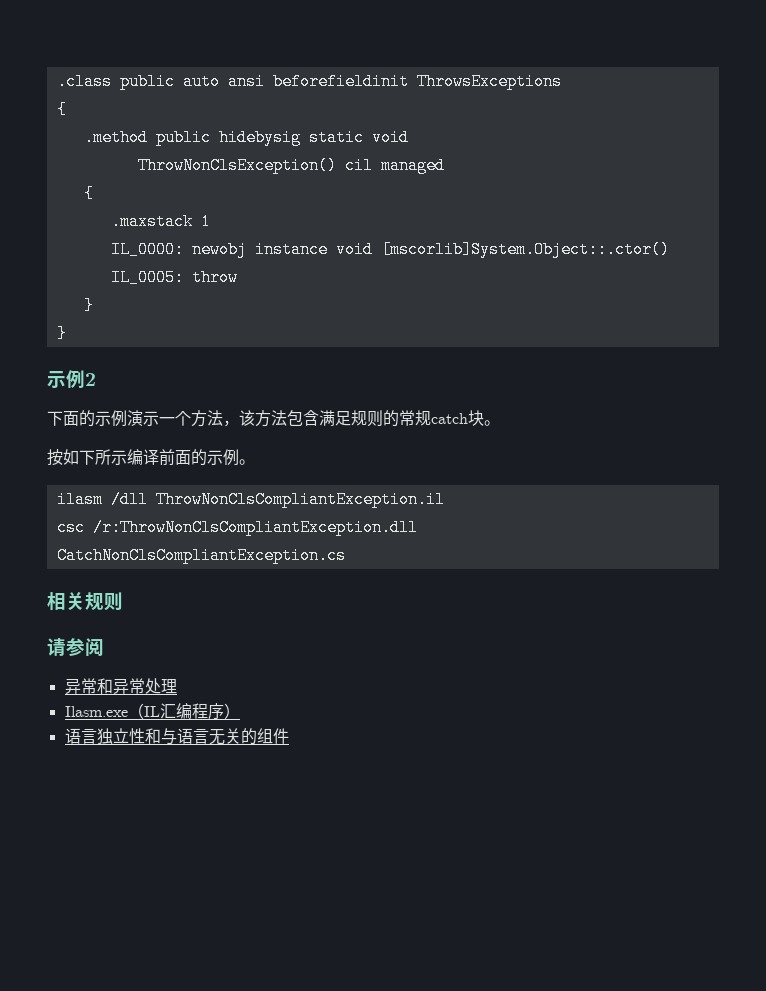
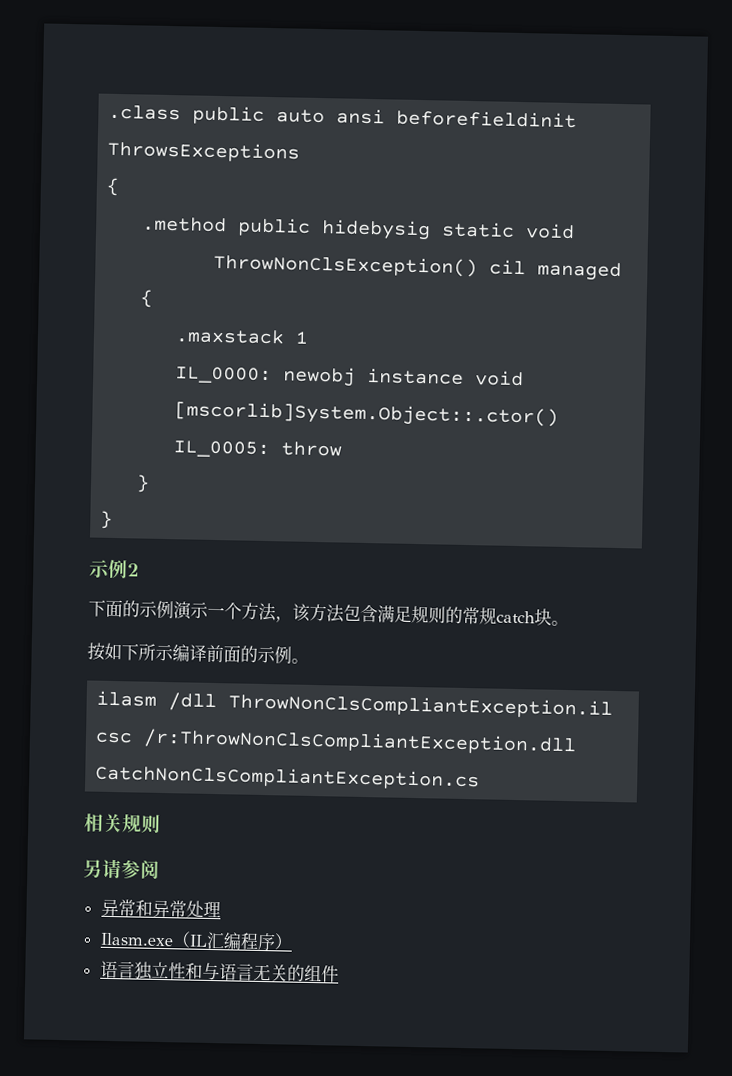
(123, 601) none -> [83,859,103,878] 另

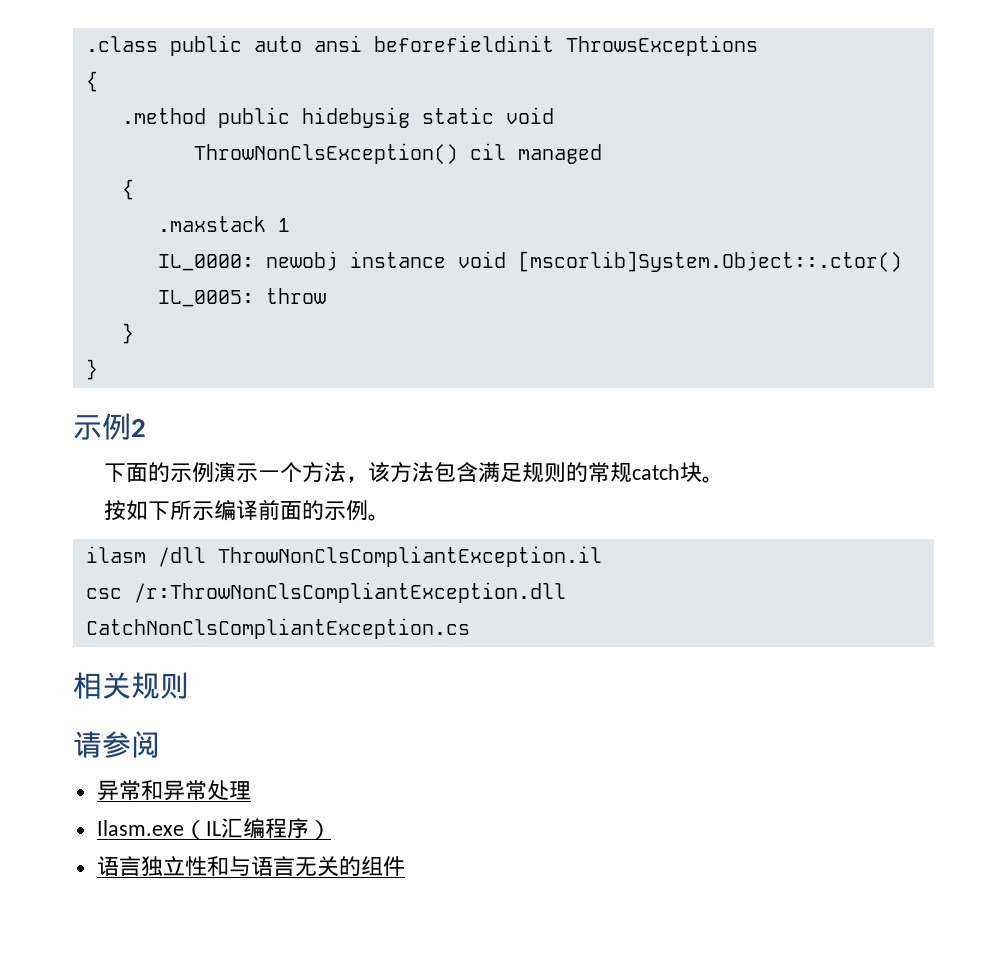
[83,859,103,878] 另 -> (189, 685) none

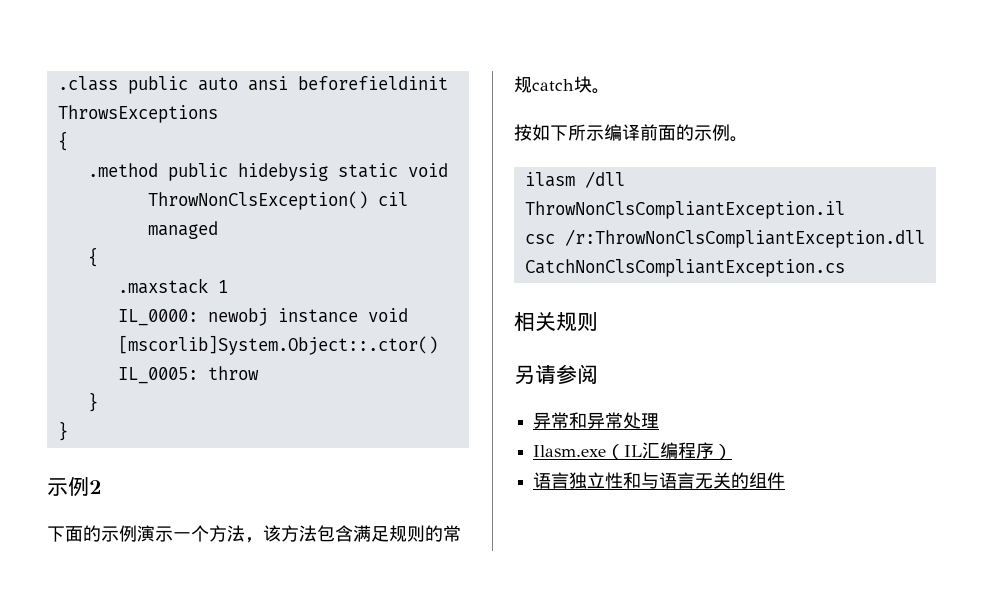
(189, 685) none -> [514,365,535,384] 另

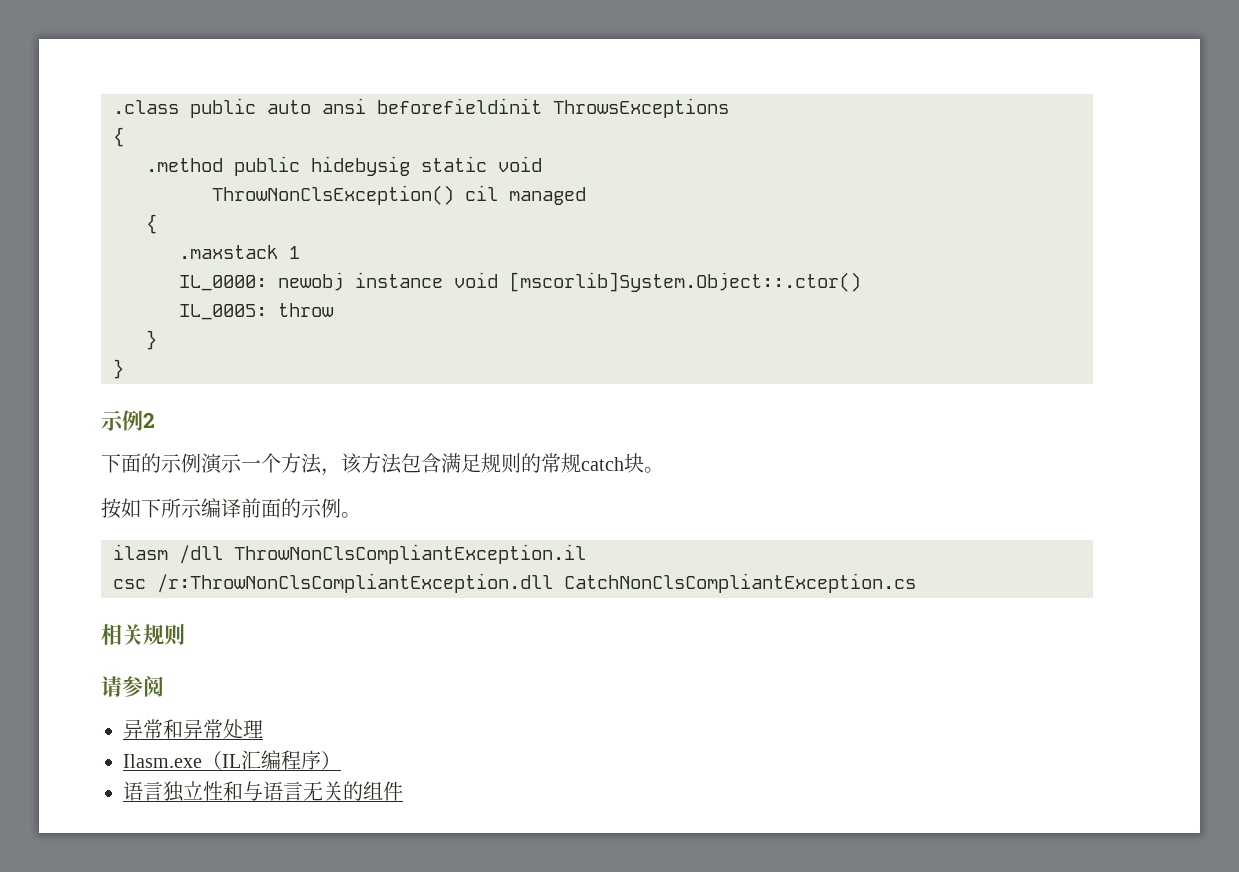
[514,365,535,384] 另 -> (185, 635) none

